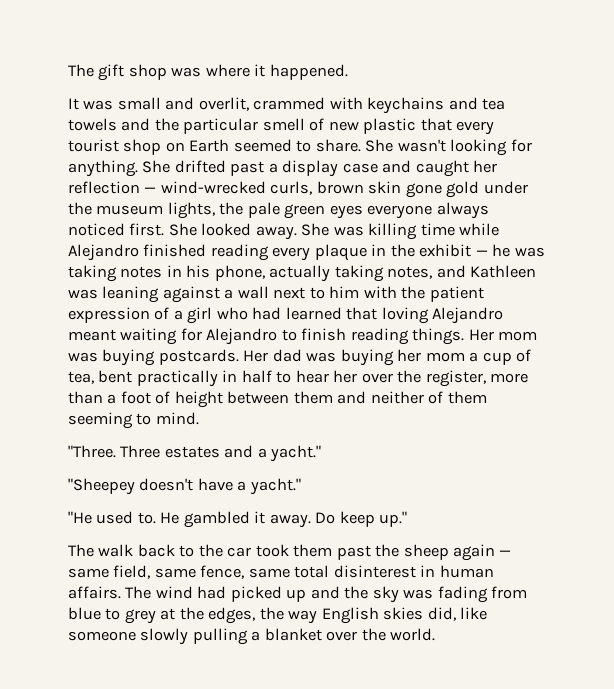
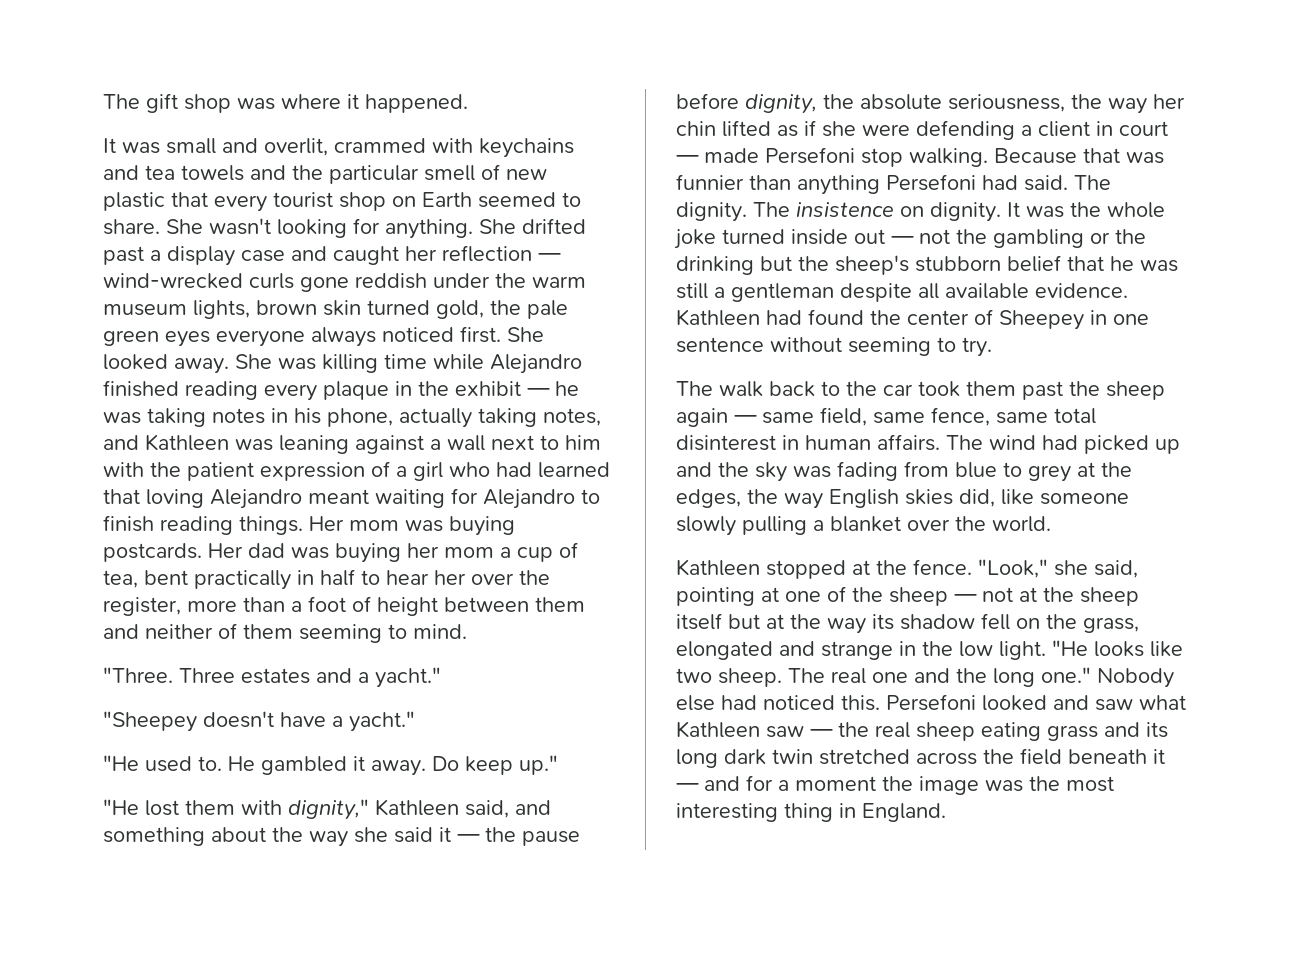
[270,181,528,198] [68,202,215,219] curls, brown skin gone gold under the museum lights, -> [249,273,586,292] [103,300,484,319] curls gone reddish under the warm museum lights, brown skin turned gold,
(408, 519) none -> [103,799,551,820] [103,827,580,847] [676,93,1185,114] [676,120,1168,140] [676,147,1164,167] [676,174,1111,195] [676,202,1165,222] [674,229,1146,249] [676,255,1178,275] [676,283,1128,302] [676,309,1149,330] [676,337,992,357] // "He lost them with dignity," Kathleen said, and something about the way she said it — the pause before dignity, the absolute seriousness, the way her chin lifted as if she were defending a client in court — made Persefoni stop walking. Because that was funnier than anything Persefoni had said. The dignity. The insistence on dignity. It was the whole joke turned inside out — not the gambling or the drinking but the sheep's stubborn belief that he was still a gentleman despite all available evidence. Kathleen had found the center of Sheepey in one sentence without seeming to try.
(436, 634) none -> [676,559,1138,579] [676,586,1139,606] [676,613,1139,634] [676,640,1183,660] [676,667,1174,688] [676,694,1186,711] [676,721,1168,741] [676,748,1165,768] [676,775,1114,795] [676,803,946,822] // Kathleen stopped at the fence. "Look," she said, pointing at one of the sheep — not at the sheep itself but at the way its shadow fell on the grass, elongated and strange in the low light. "He looks like two sheep. The real one and the long one." Nobody else had noticed this. Persefoni looked and saw what Kathleen saw — the real sheep eating grass and its long dark twin stretched across the field beneath it — and for a moment the image was the most interesting thing in England.

